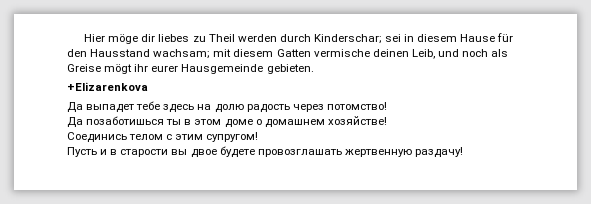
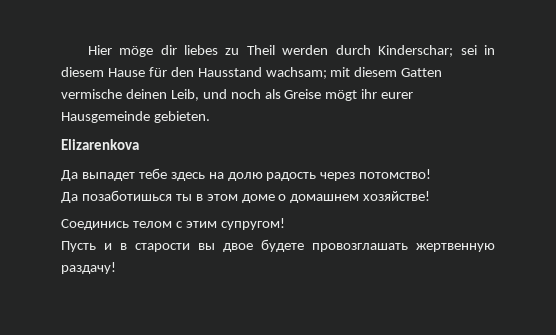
[67,82,148,91] +Elizarenkova -> [61,139,139,150] Elizarenkova

